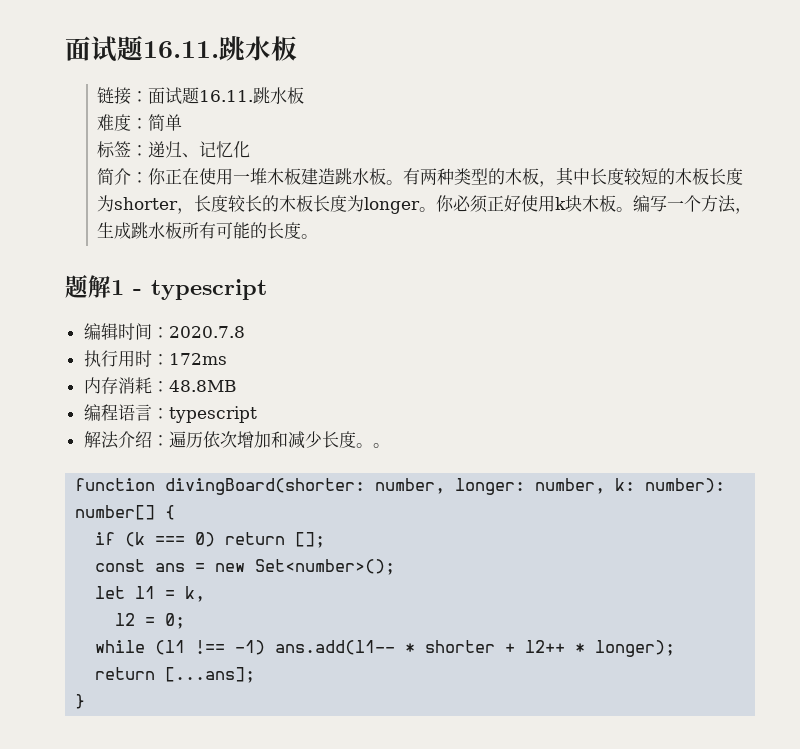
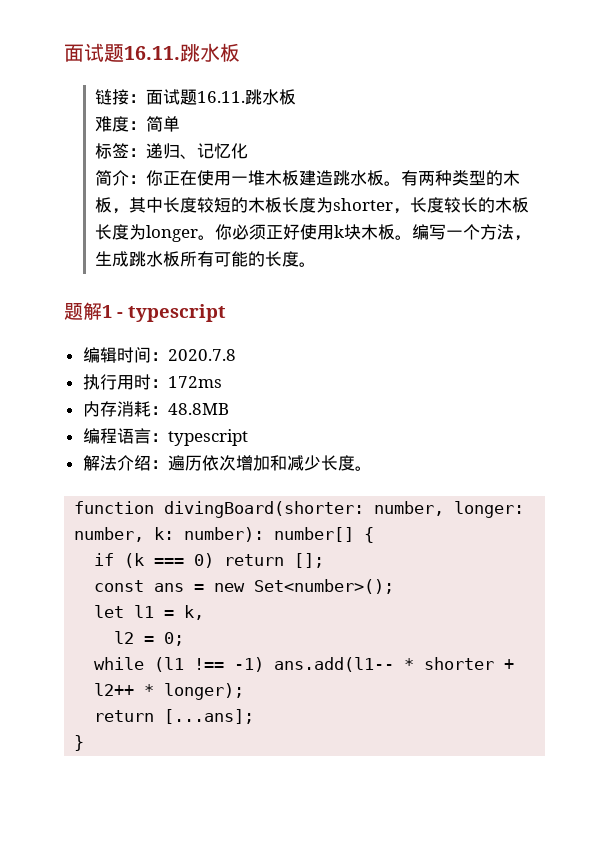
[372,443,390,448] 。 -> (372, 468) none

